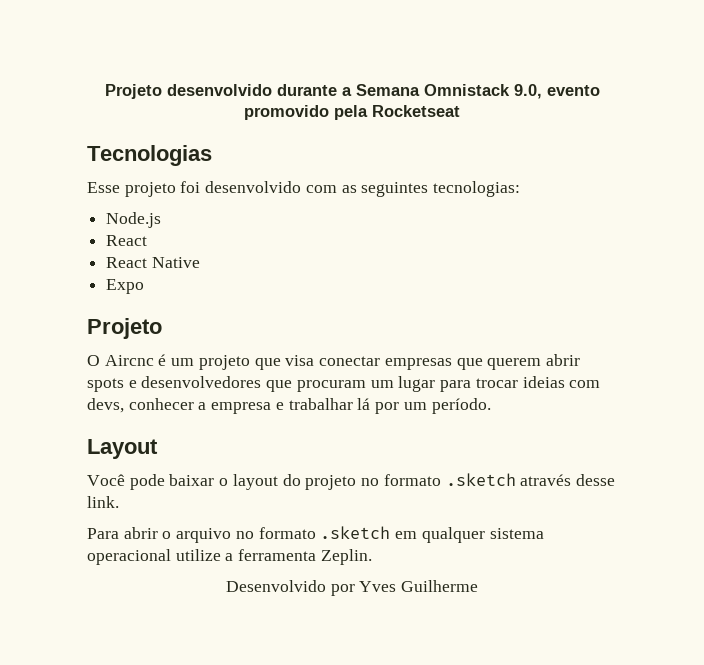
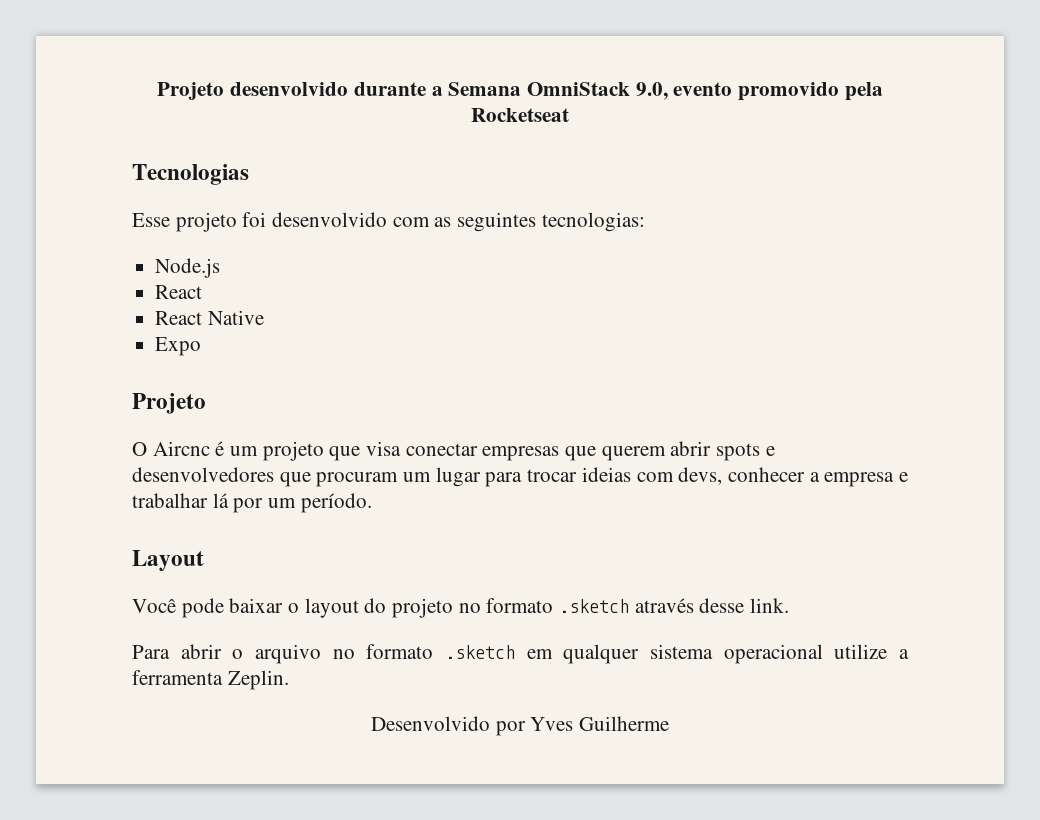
[423,84,510,96] Omnistack -> [526,82,630,96] OmniStack

